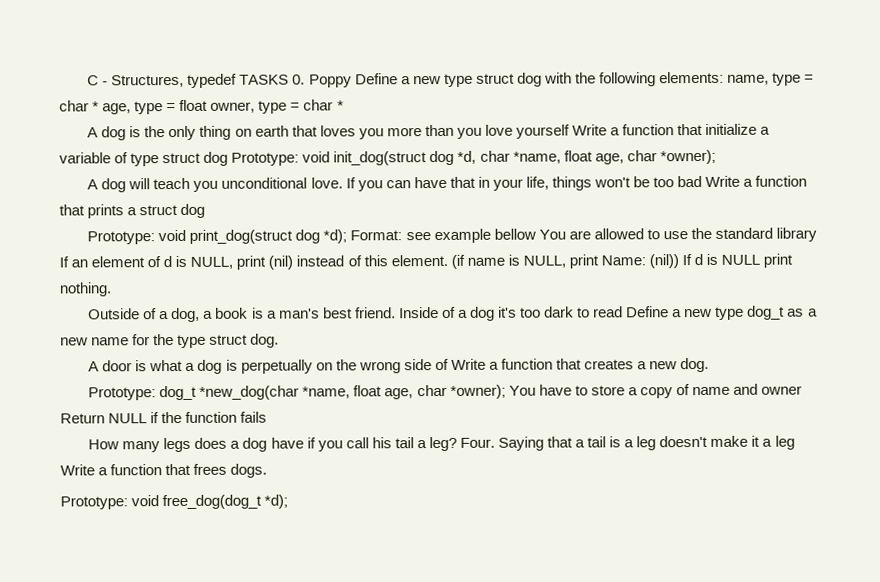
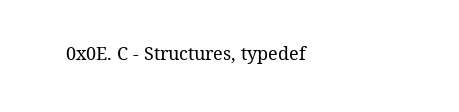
(87, 80) none -> [66,47,112,60] 0x0E.
[239,71,815,88] [59,99,344,115] [87,123,771,141] [59,149,716,167] [87,175,808,193] [59,203,206,219] [87,227,818,245] [59,253,794,270] [59,282,112,297] [88,305,818,323] [60,333,280,349] [88,357,710,374] [88,383,803,401] [60,411,268,424] [88,435,795,453] [60,463,268,478] [60,494,289,510] TASKS 0. Poppy Define a new type struct dog with the following elements: name, type = char * age, type = float owner, type = char * // A dog is the only thing on earth that loves you more than you love yourself Write a function that initialize a variable of type struct dog Prototype: void init_dog(struct dog *d, char *name, float age, char *owner); // A dog will teach you unconditional love. If you can have that in your life, things won't be too bad Write a function that prints a struct dog // Prototype: void print_dog(struct dog *d); Format: see example bellow You are allowed to use the standard library If an element of d is NULL, print (nil) instead of this element. (if name is NULL, print Name: (nil)) If d is NULL print nothing. // Outside of a dog, a book is a man's best friend. Inside of a dog it's too dark to read Define a new type dog_t as a new name for the type struct dog. // A door is what a dog is perpetually on the wrong side of Write a function that creates a new dog. // Prototype: dog_t *new_dog(char *name, float age, char *owner); You have to store a copy of name and owner Return NULL if the function fails // How many legs does a dog have if you call his tail a leg? Four. Saying that a tail is a leg doesn't make it a leg Write a function that frees dogs. // Prototype: void free_dog(dog_t *d); -> (307, 55) none

